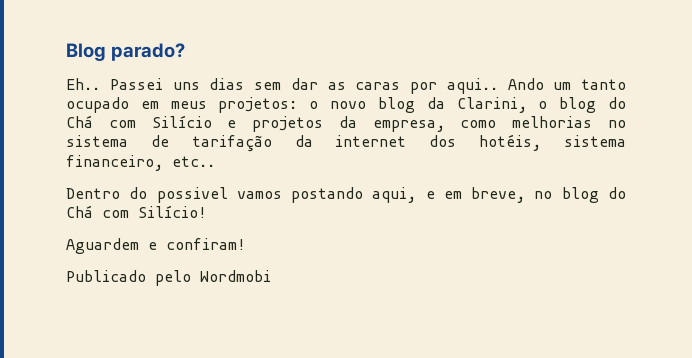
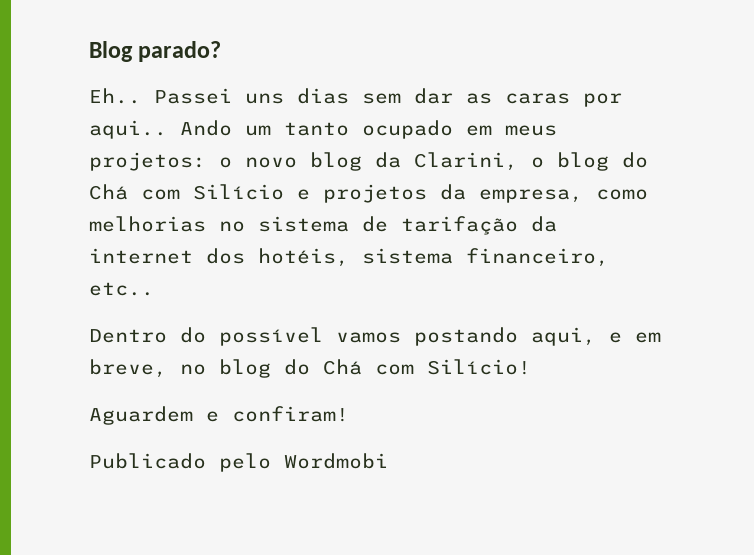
[156,187,228,203] possivel -> [219,327,323,346] possível

